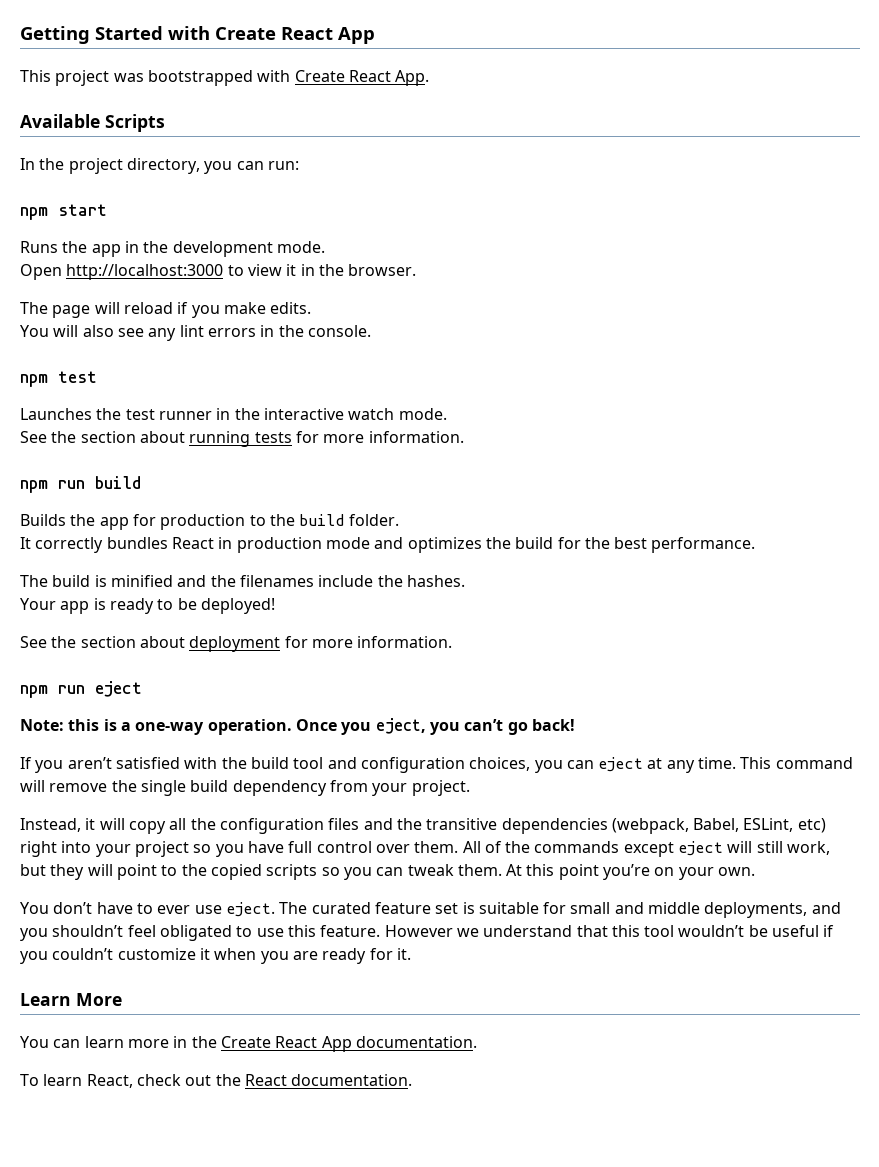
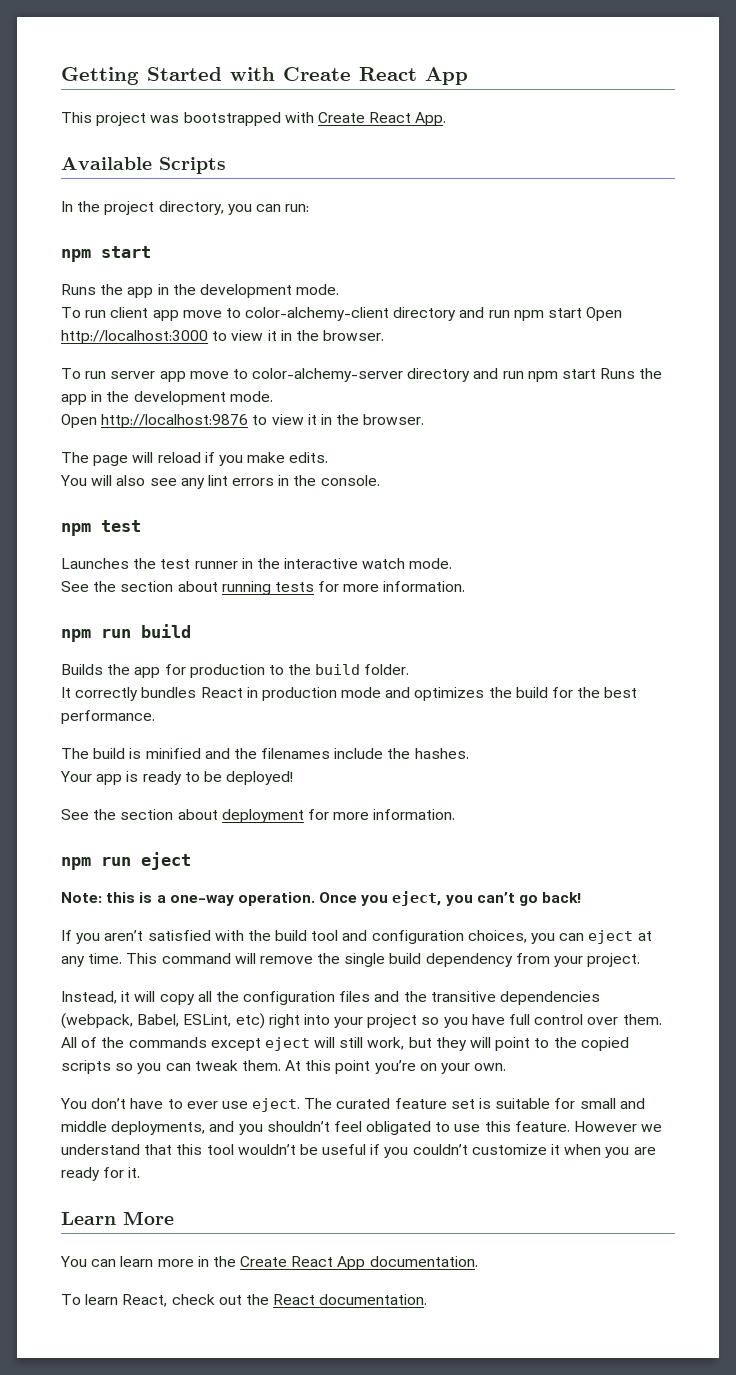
(325, 247) none -> [61,307,583,321] To run client app move to color-alchemy-client directory and run npm start
(417, 270) none -> [61,368,663,382] [61,391,273,405] [61,414,425,428] // To run server app move to color-alchemy-server directory and run npm start Runs the app in the development mode. // Open http://localhost:9876 to view it in the browser.

